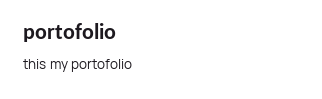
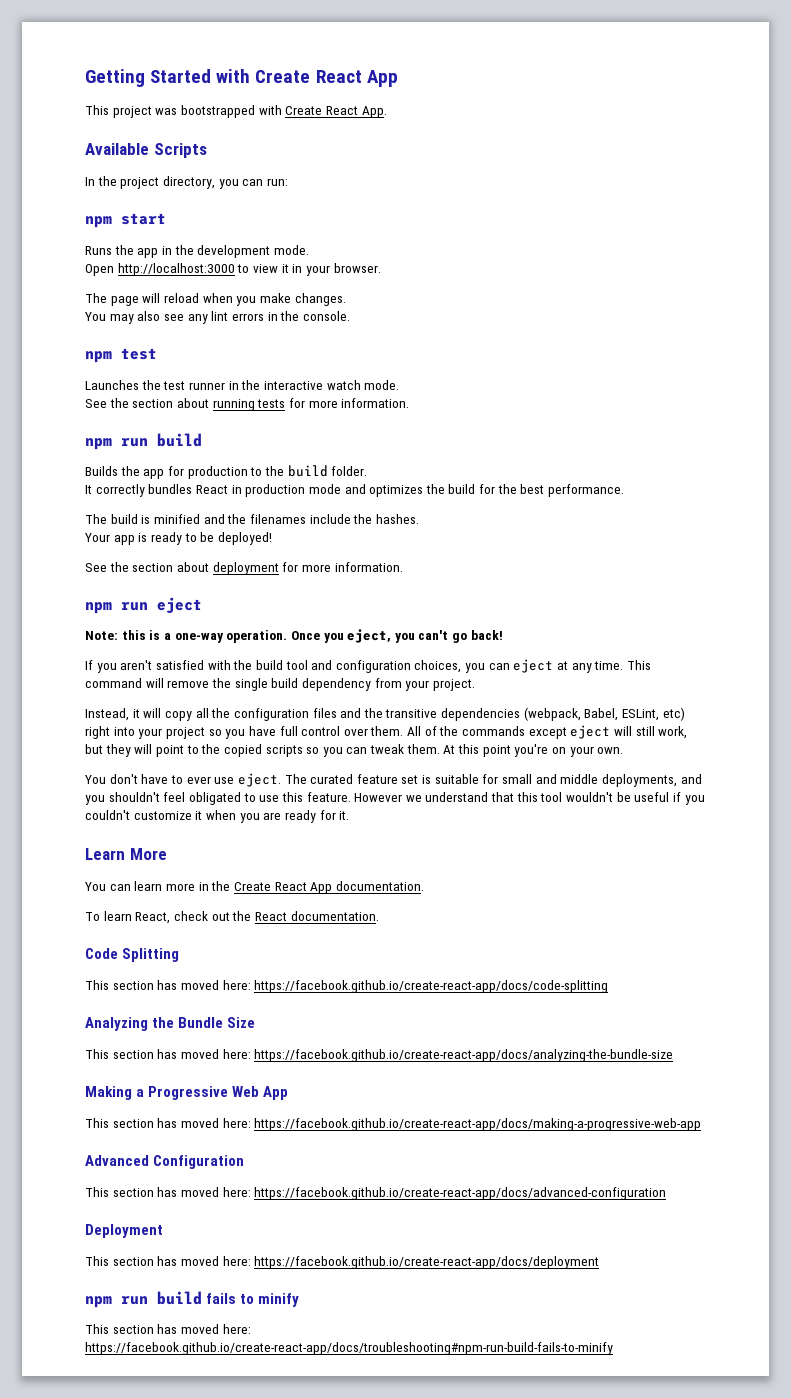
[23,23,116,42] [23,59,133,72] portofolio // this my portofolio -> [85,69,398,87] [85,105,387,118] [85,143,207,158] [85,176,288,189] [85,213,166,228] [85,245,309,258] [85,263,381,276] [85,293,346,306] [85,311,350,324] [85,348,157,363] [85,380,400,390] [85,398,410,411] [85,433,202,450] [85,465,368,479] [85,484,625,497] [85,514,419,524] [85,532,272,545] [85,562,403,575] [85,597,202,614] [85,629,503,643] [85,659,651,673] [85,678,475,691] [85,707,685,721] [85,725,688,739] [85,744,624,757] [85,773,702,787] [85,792,705,805] [85,810,350,823] [85,848,167,860] [85,881,424,894] [85,911,379,924] [85,948,180,962] [85,980,609,993] [85,1017,256,1031] [85,1049,674,1062] [85,1086,289,1100] [85,1118,702,1131] [85,1155,245,1169] [85,1187,667,1200] [85,1224,163,1238] [85,1256,600,1269] [85,1291,300,1308] [85,1324,251,1334] [85,1342,613,1355] Getting Started with Create React App // This project was bootstrapped with Create React App. // Available Scripts // In the project directory, you can run: // npm start // Runs the app in the development mode. // Open http://localhost:3000 to view it in your browser. // The page will reload when you make changes. // You may also see any lint errors in the console. // npm test // Launches the test runner in the interactive watch mode. // See the section about running tests for more information. // npm run build // Builds the app for production to the build folder. // It correctly bundles React in production mode and optimizes the build for the best performance. // The build is minified and the filenames include the hashes. // Your app is ready to be deployed! // See the section about deployment for more information. // npm run eject // Note: this is a one-way operation. Once you eject, you can't go back! // If you aren't satisfied with the build tool and configuration choices, you can eject at any time. This command will remove the single build dependency from your project. // Instead, it will copy all the configuration files and the transitive dependencies (webpack, Babel, ESLint, etc) right into your project so you have full control over them. All of the commands except eject will still work, but they will point to the copied scripts so you can tweak them. At this point you're on your own. // You don't have to ever use eject. The curated feature set is suitable for small and middle deployments, and you shouldn't feel obligated to use this feature. However we understand that this tool wouldn't be useful if you couldn't customize it when you are ready for it. // Learn More // You can learn more in the Create React App documentation. // To learn React, check out the React documentation. // Code Splitting // This section has moved here: https://facebook.github.io/create-react-app/docs/code-splitting // Analyzing the Bundle Size // This section has moved here: https://facebook.github.io/create-react-app/docs/analyzing-the-bundle-size // Making a Progressive Web App // This section has moved here: https://facebook.github.io/create-react-app/docs/making-a-progressive-web-app // Advanced Configuration // This section has moved here: https://facebook.github.io/create-react-app/docs/advanced-configuration // Deployment // This section has moved here: https://facebook.github.io/create-react-app/docs/deployment // npm run build fails to minify // This section has moved here: https://facebook.github.io/create-react-app/docs/troubleshooting#npm-run-build-fails-to-minify

